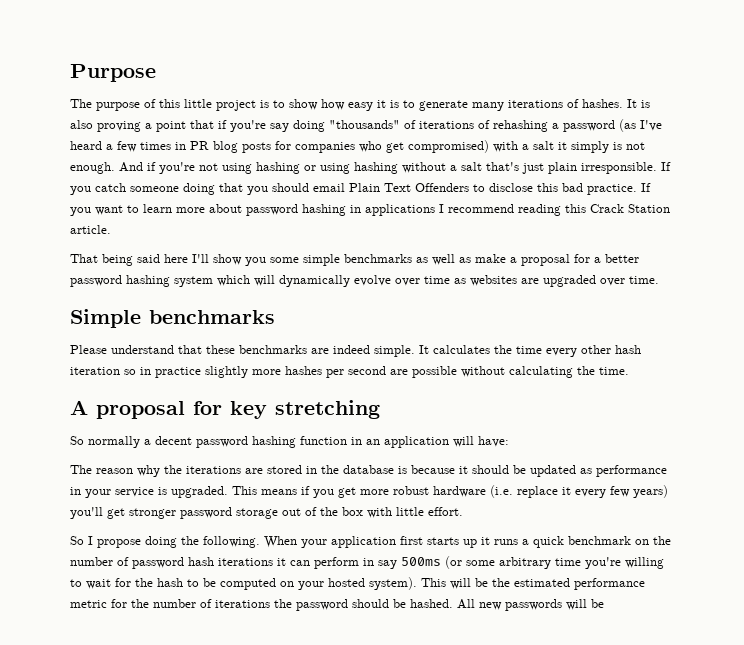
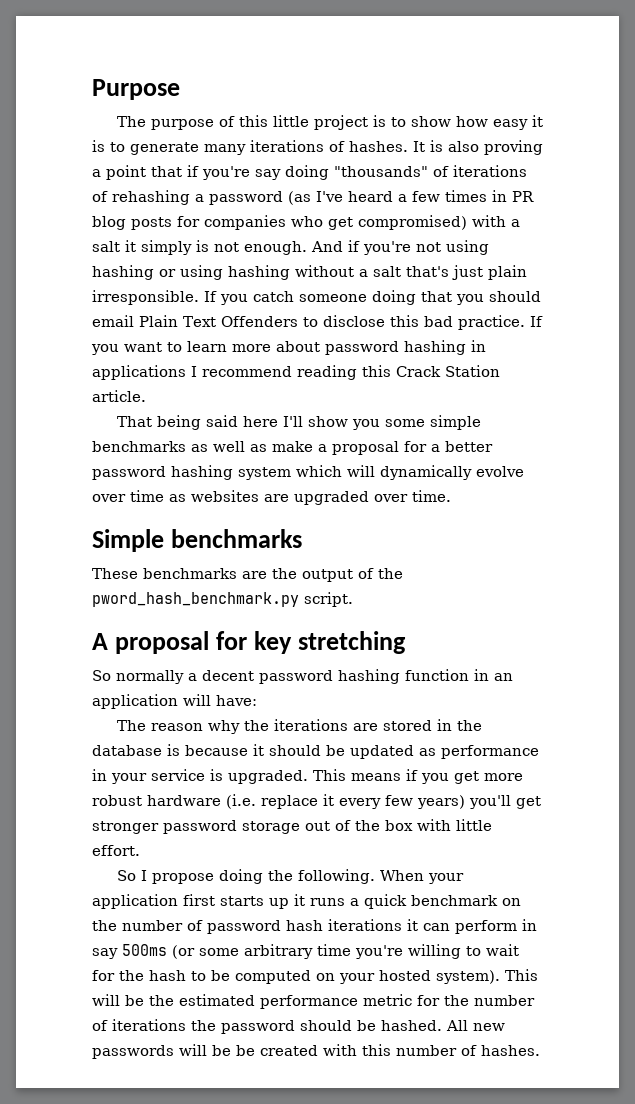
[70,345,641,357] [70,366,629,378] Please understand that these benchmarks are indeed simple. It calculates the time every other hash iteration so in practice slightly more hashes per second are possible without calculating the time. -> [92,568,403,582] [92,592,353,607] These benchmarks are the output of the pword_hash_benchmark.py script.
(604, 603) none -> [236,1044,540,1056] be created with this number of hashes.

